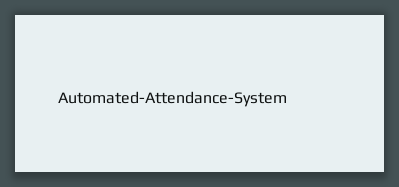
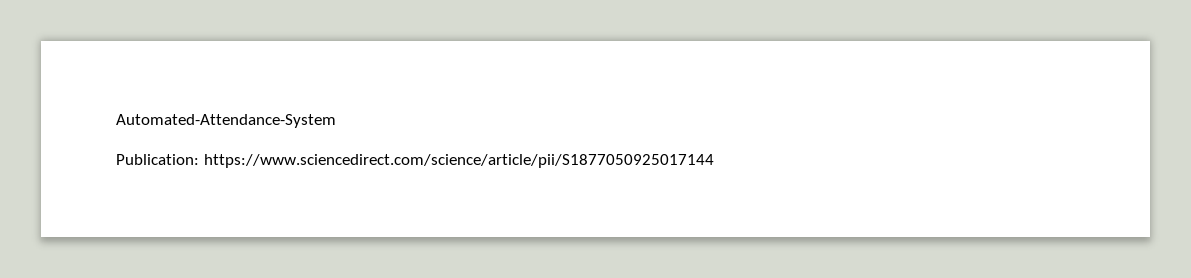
(287, 99) none -> [116,154,714,168] // Publication: https://www.sciencedirect.com/science/article/pii/S1877050925017144

